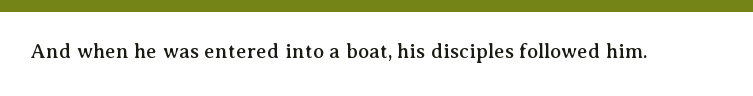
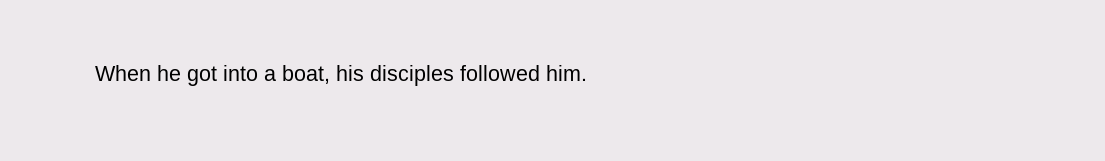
[30,43,280,58] And when he was entered -> [95,65,217,86] When he got

